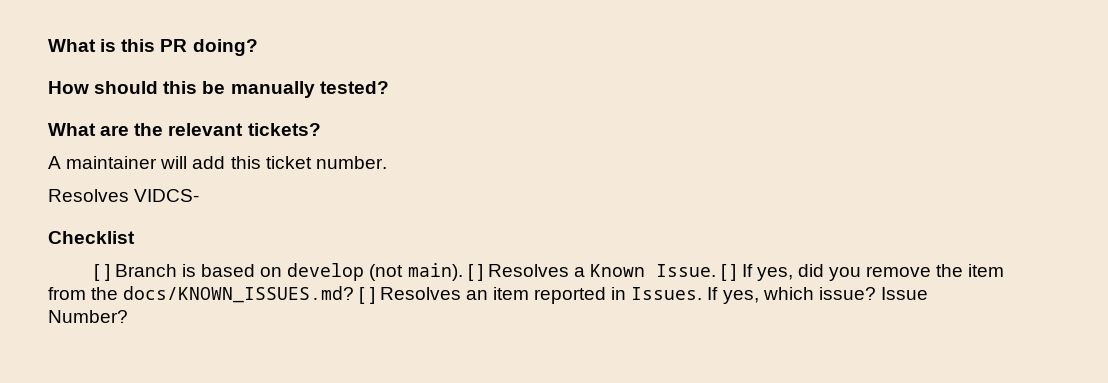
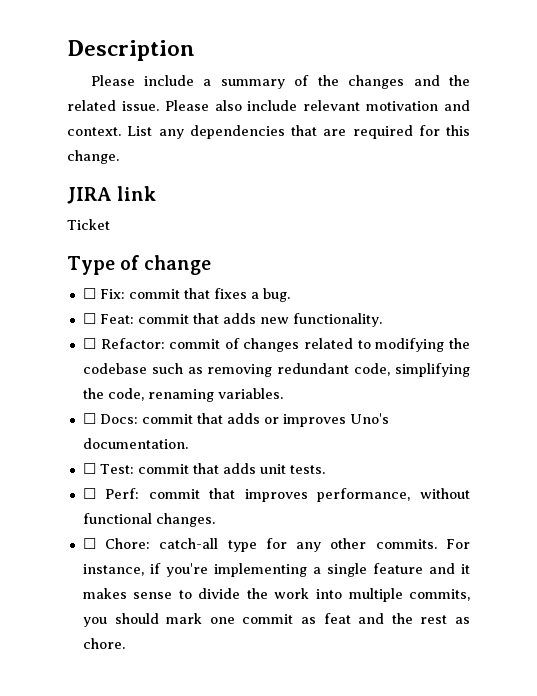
[48,39,258,56] [48,81,389,98] [48,123,321,136] [48,156,387,169] [48,189,200,202] [48,231,135,244] [94,263,1005,281] [48,286,928,304] [48,310,128,323] What is this PR doing? // How should this be manually tested? // What are the relevant tickets? // A maintainer will add this ticket number. // Resolves VIDCS- // Checklist // [ ] Branch is based on develop (not main). [ ] Resolves a Known Issue. [ ] If yes, did you remove the item from the docs/KNOWN_ISSUES.md? [ ] Resolves an item reported in Issues. If yes, which issue? Issue Number? -> [67,40,195,61] [90,75,470,89] [67,100,470,111] [67,125,470,139] [67,150,119,164] [67,186,157,204] [67,219,110,230] [67,255,211,275] [82,288,290,302] [82,313,382,327] [82,338,471,352] [82,363,470,377] [82,388,283,402] [82,413,389,427] [82,438,188,449] [82,463,325,474] [82,488,470,502] [82,513,215,527] [82,538,471,552] [82,563,471,577] [82,588,470,602] [82,613,471,627] [82,638,125,649] Description // Please include a summary of the changes and the related issue. Please also include relevant motivation and context. List any dependencies that are required for this change. // JIRA link // Ticket // Type of change // ☐ Fix: commit that fixes a bug. // ☐ Feat: commit that adds new functionality. // ☐ Refactor: commit of changes related to modifying the codebase such as removing redundant code, simplifying the code, renaming variables. // ☐ Docs: commit that adds or improves Uno's documentation. // ☐ Test: commit that adds unit tests. // ☐ Perf: commit that improves performance, without functional changes. // ☐ Chore: catch-all type for any other commits. For instance, if you're implementing a single feature and it makes sense to divide the work into multiple commits, you should mark one commit as feat and the rest as chore.

